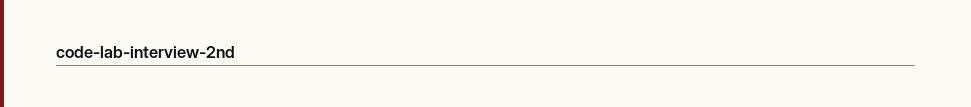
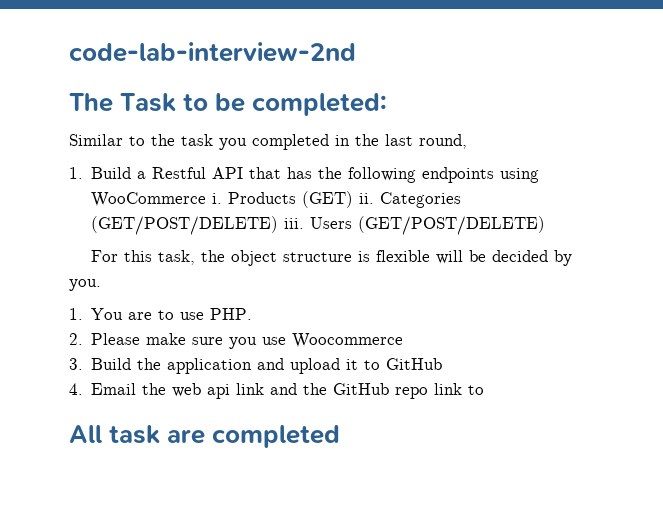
(235, 52) none -> [69,93,388,116] [69,134,467,150] [69,167,540,183] [91,191,462,208] [91,216,546,235] [91,250,573,266] [69,279,101,291] [69,308,253,320] [69,333,404,349] [69,358,443,374] [69,383,485,399] [69,425,341,448] // The Task to be completed: // Similar to the task you completed in the last round, // 1. Build a Restful API that has the following endpoints using WooCommerce i. Products (GET) ii. Categories (GET/POST/DELETE) iii. Users (GET/POST/DELETE) // For this task, the object structure is flexible will be decided by you. // 1. You are to use PHP. // 2. Please make sure you use Woocommerce // 3. Build the application and upload it to GitHub // 4. Email the web api link and the GitHub repo link to // All task are completed

